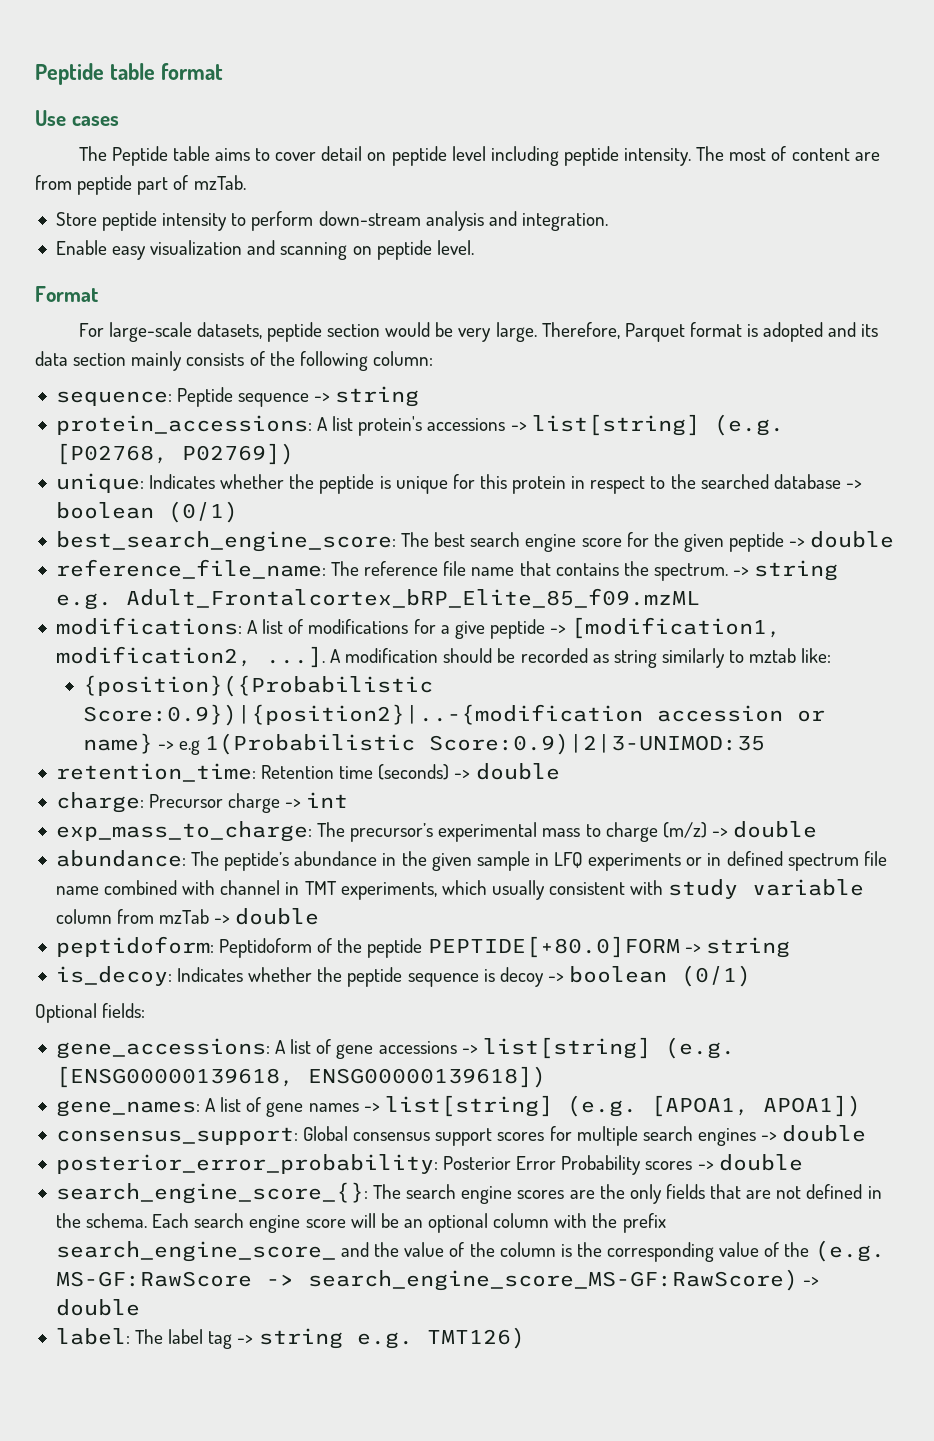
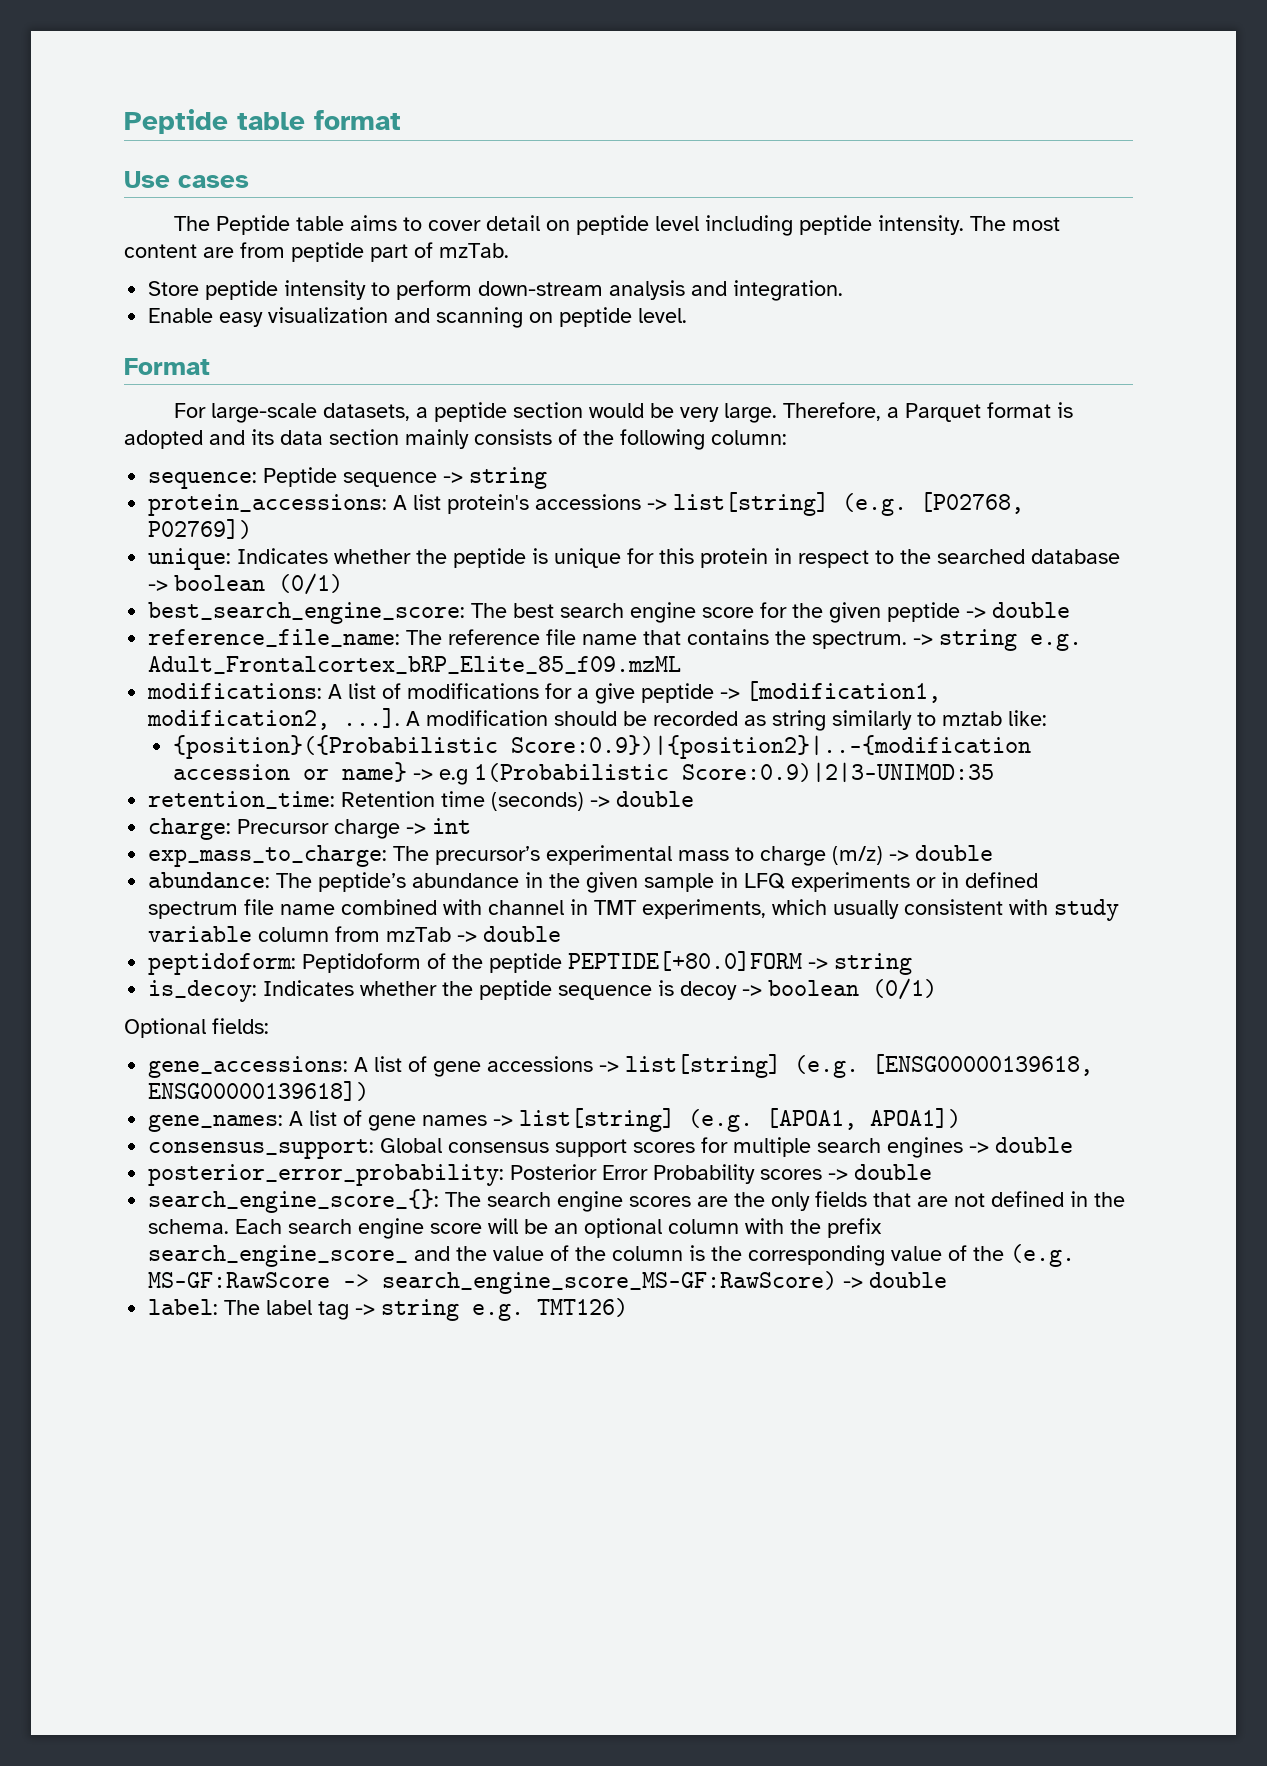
[771,146,787,161] of -> (1061, 224) none
(262, 330) none -> [416,407,429,418] a
(620, 330) none -> [887,407,900,418] a

